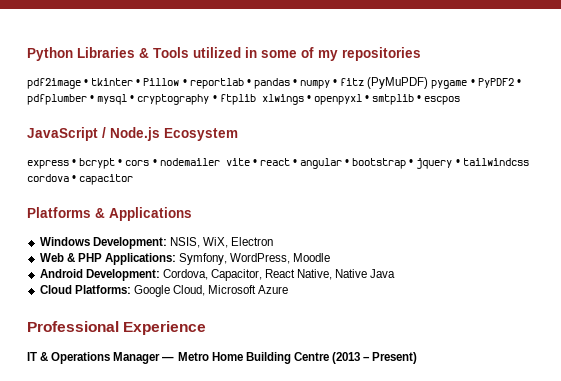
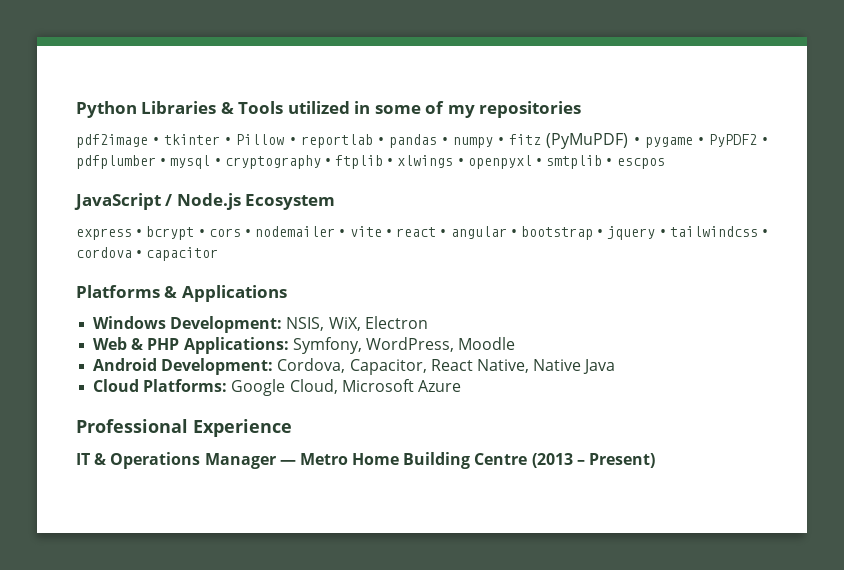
(429, 83) none -> [633,137,640,145] •
(256, 99) none -> [387,158,394,166] •
(220, 162) none -> [339,229,346,237] •
(529, 162) none -> [762,229,769,237] •

